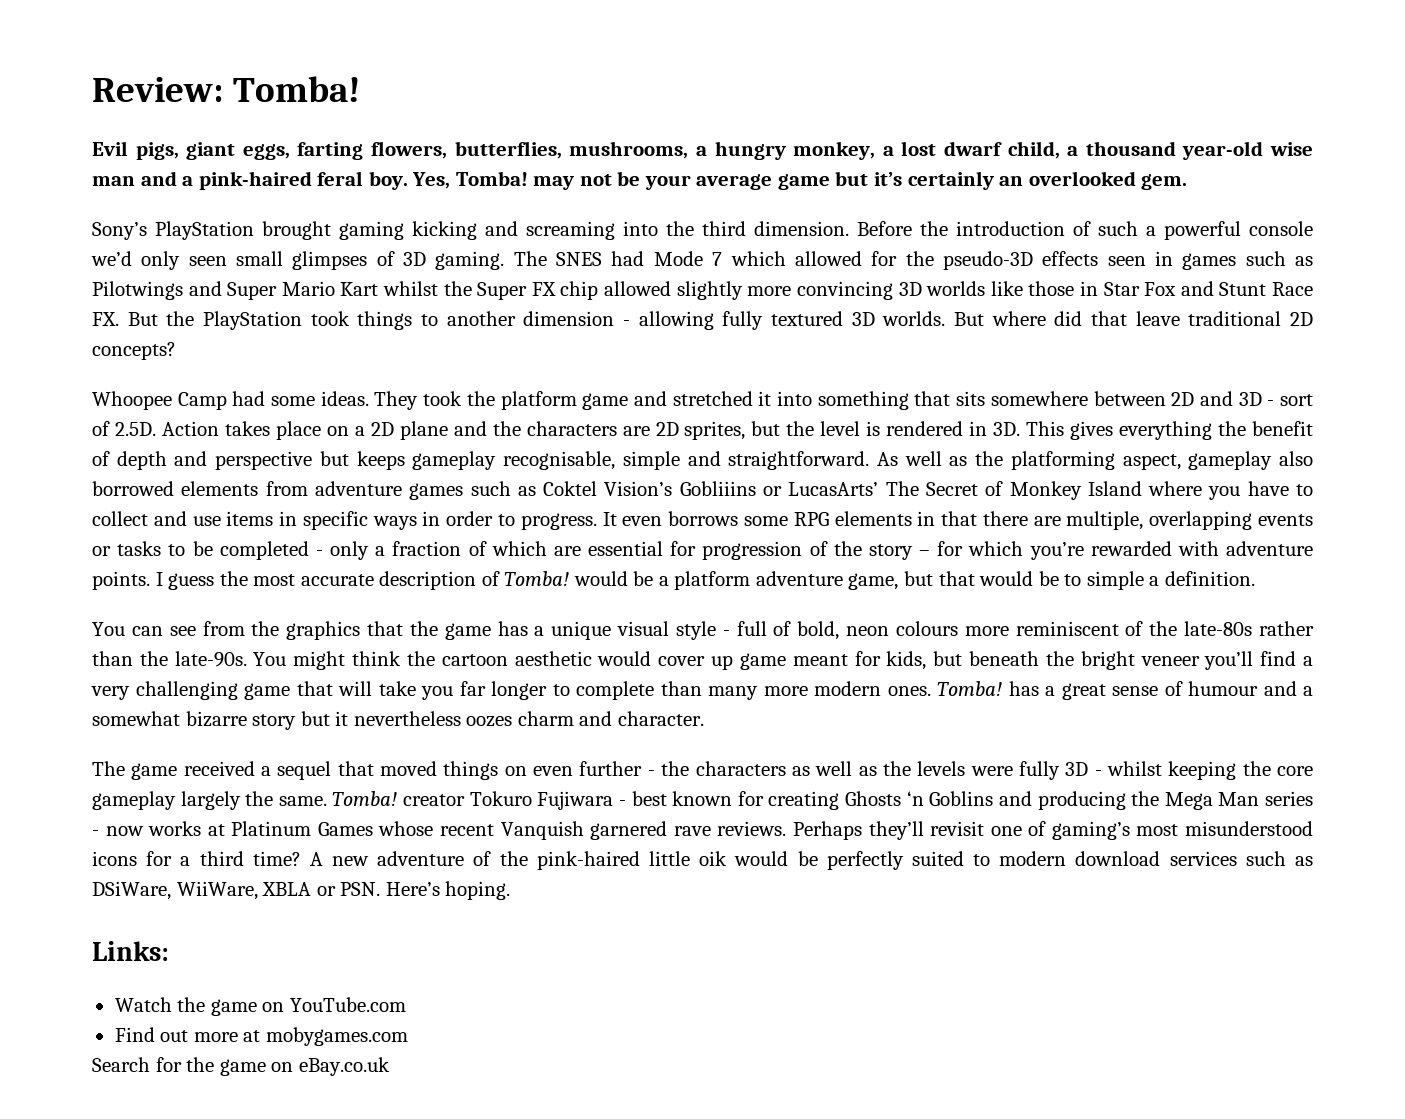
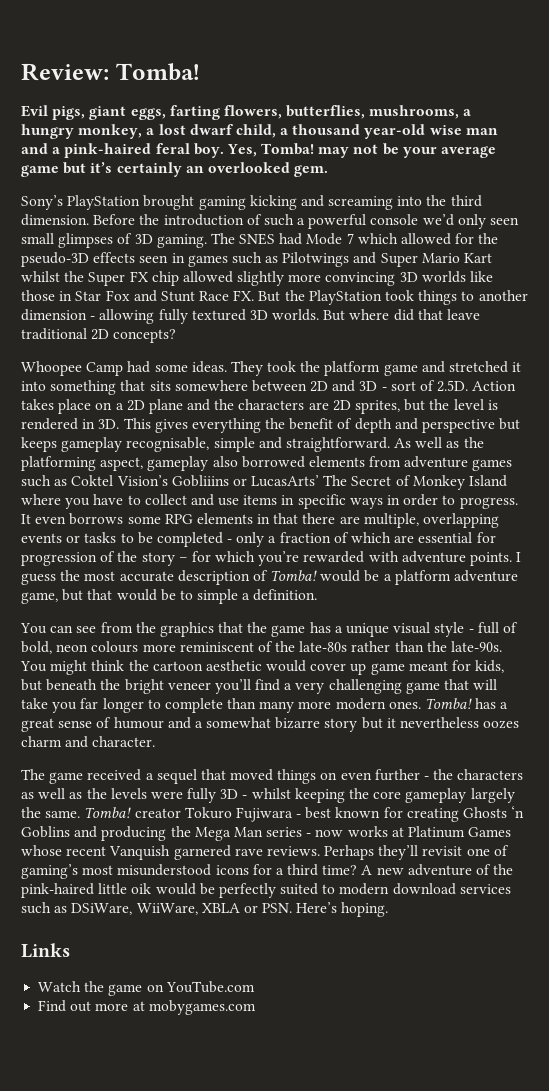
[92,941,169,961] Links: -> [21,943,70,958] Links
[92,1057,390,1076] // Search for the game on eBay.co.uk -> (256, 1007) none

